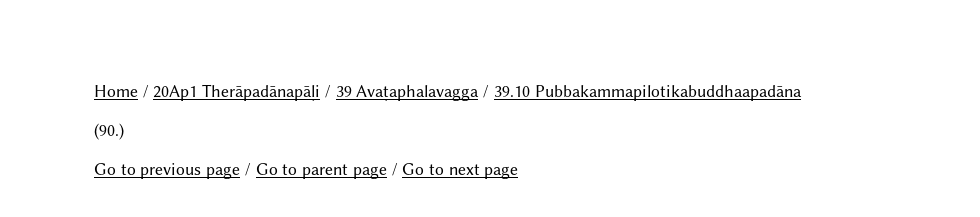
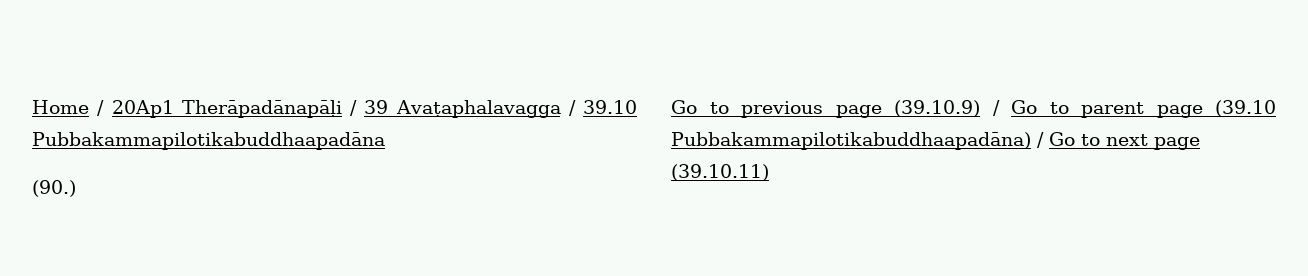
(241, 172) none -> [894,100,980,117] (39.10.9)
(387, 172) none -> [1215,100,1276,117] [671,132,1031,150] (39.10 Pubbakammapilotikabuddhaapadāna)
(519, 172) none -> [671,164,769,181] (39.10.11)

